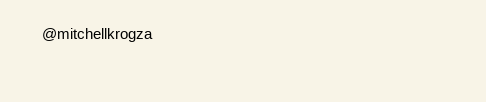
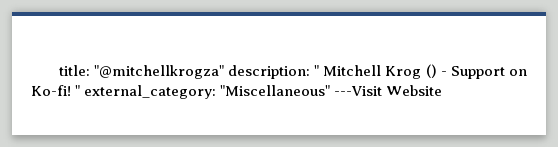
[42,28,153,42] @mitchellkrogza -> [58,64,527,79] [31,85,443,99] title: "@mitchellkrogza" description: " Mitchell Krog () - Support on Ko-fi! " external_category: "Miscellaneous" ---Visit Website

